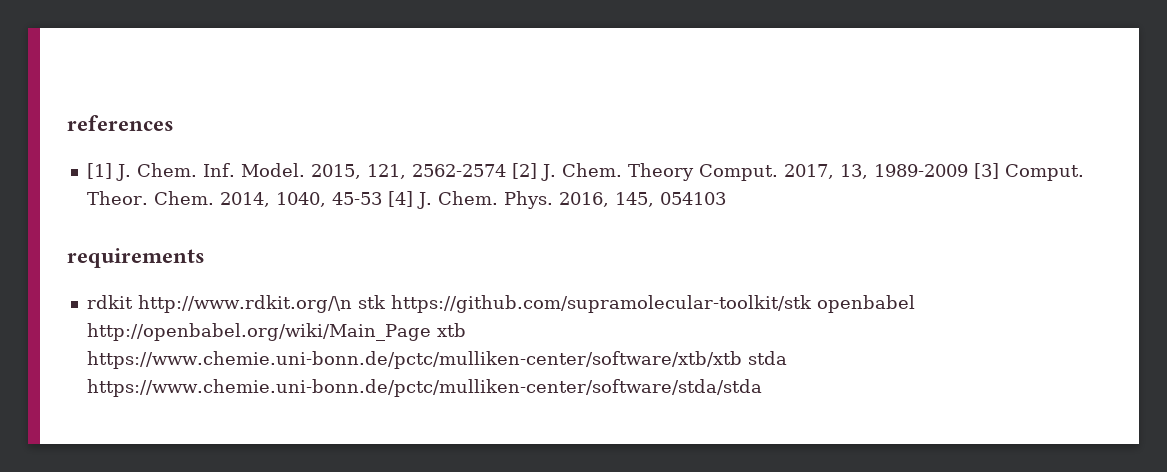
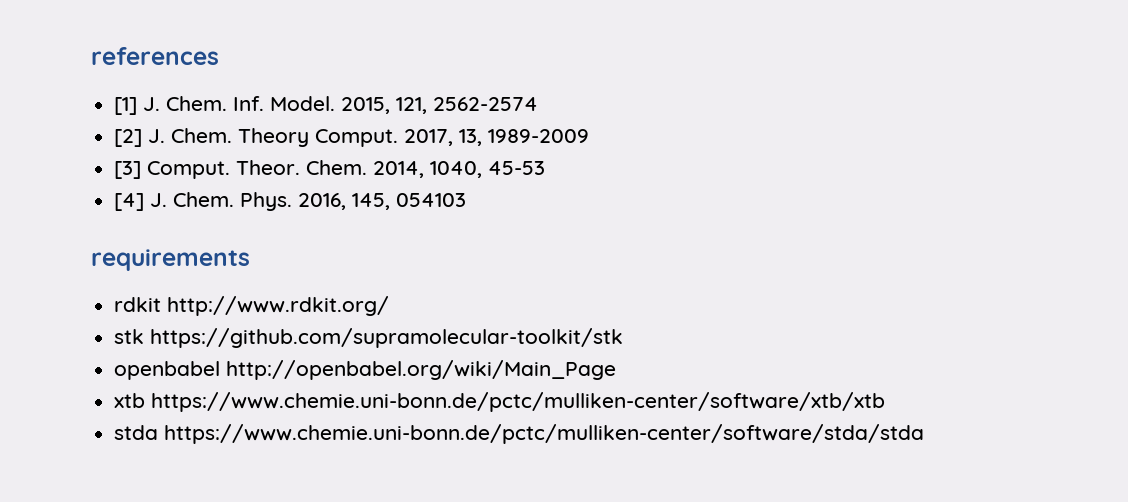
(506, 170) none -> (539, 104) //
(968, 170) none -> (590, 136) //
(382, 198) none -> (546, 168) //
[137,295,352,313] http://www.rdkit.org/\n -> [167,296,390,316] http://www.rdkit.org/ //
(812, 304) none -> (624, 338) //
(431, 332) none -> (617, 370) //
(742, 360) none -> (886, 402) //

